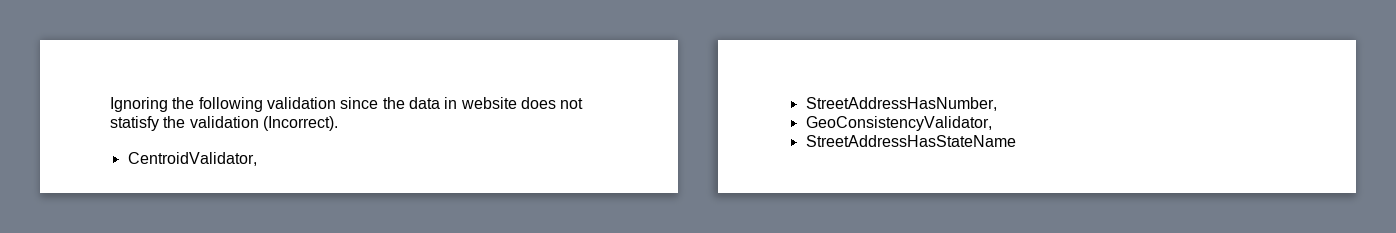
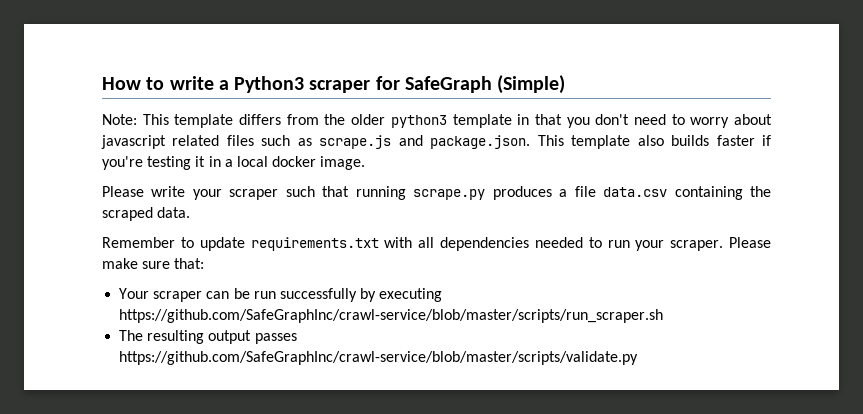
[110,97,584,112] [110,116,338,131] [127,152,257,166] [805,97,997,111] [805,116,992,131] [805,135,1016,147] Ignoring the following validation since the data in website does not statisfy the validation (Incorrect). // CentroidValidator, // StreetAddressHasNumber, // GeoConsistencyValidator, // StreetAddressHasStateName -> [102,75,566,94] [102,114,772,128] [101,135,771,149] [102,156,366,170] [102,186,771,200] [102,207,191,221] [102,237,771,251] [102,258,205,269] [119,288,443,302] [119,309,664,323] [119,330,297,344] [119,351,639,365] How to write a Python3 scraper for SafeGraph (Simple) // Note: This template differs from the older python3 template in that you don't need to worry about javascript related files such as scrape.js and package.json. This template also builds faster if you're testing it in a local docker image. // Please write your scraper such that running scrape.py produces a file data.csv containing the scraped data. // Remember to update requirements.txt with all dependencies needed to run your scraper. Please make sure that: // Your scraper can be run successfully by executing https://github.com/SafeGraphInc/crawl-service/blob/master/scripts/run_scraper.sh // The resulting output passes https://github.com/SafeGraphInc/crawl-service/blob/master/scripts/validate.py

